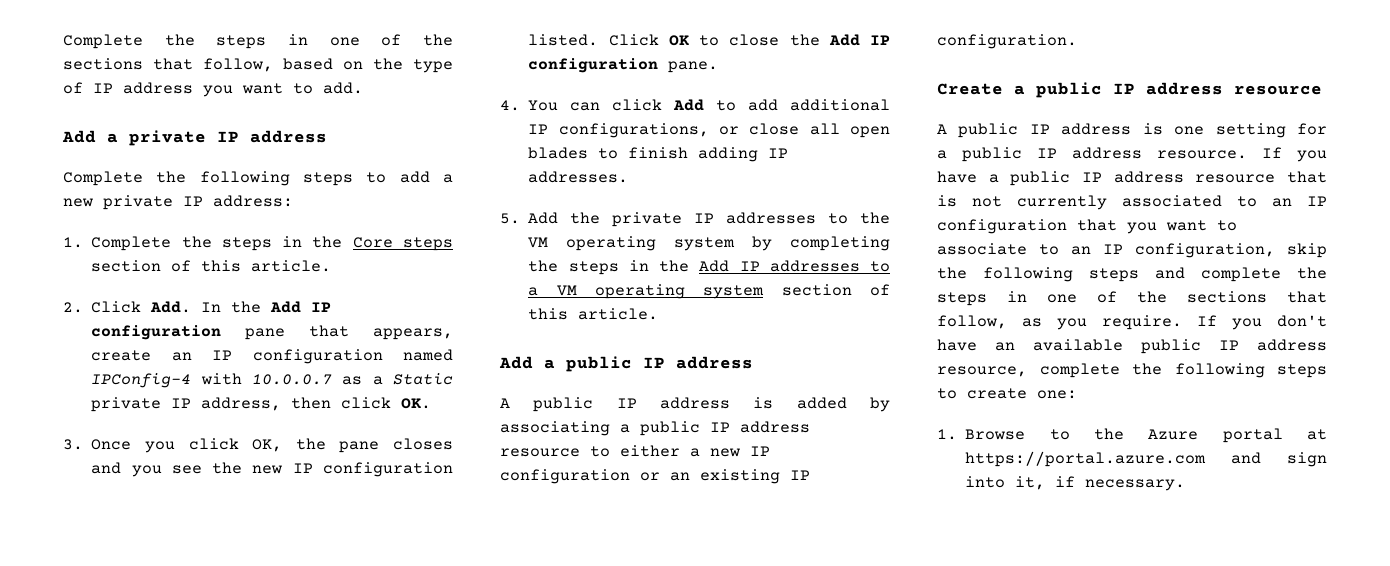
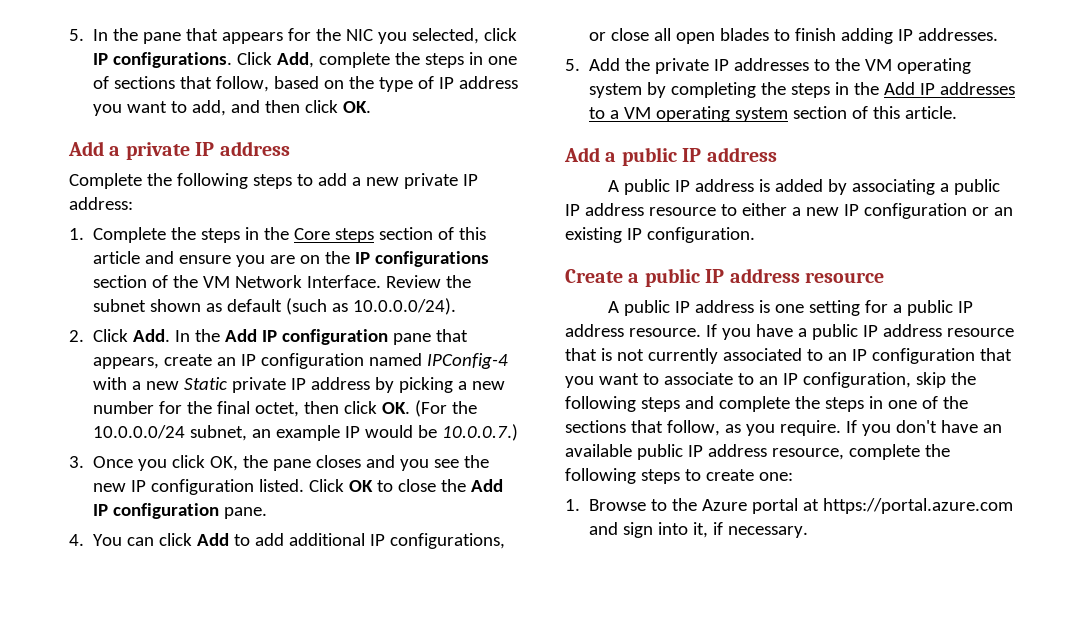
[63,34,453,49] Complete the steps in one of the -> [69,28,518,44] [93,52,518,68] [93,76,110,89] 5. In the pane that appears for the NIC you selected, click IP configurations. Click Add, complete the steps in one of
[323,82,363,94] add. -> [192,100,372,116] add, and then click OK.
[251,260,332,272] article. -> [93,251,490,267] [93,275,472,288] [93,298,457,315] article and ensure you are on the IP configurations section of the VM Network Interface. Review the subnet shown as default (such as 10.0.0.0/24).
[251,373,454,385] [91,397,432,412] 10.0.0.7 as a Static private IP address, then click OK. -> [132,377,506,393] [93,400,478,417] [93,424,519,441] a new Static private IP address by picking a new number for the final octet, then click OK. (For the 10.0.0.0/24 subnet, an example IP would be 10.0.0.7.)

